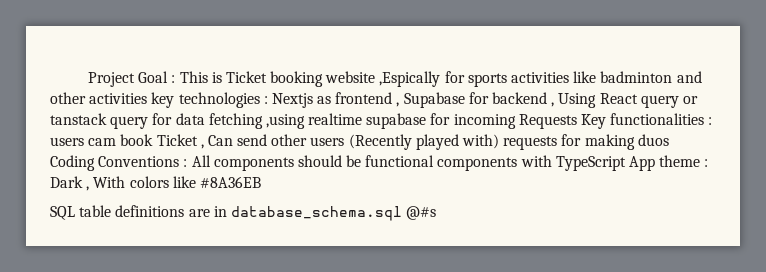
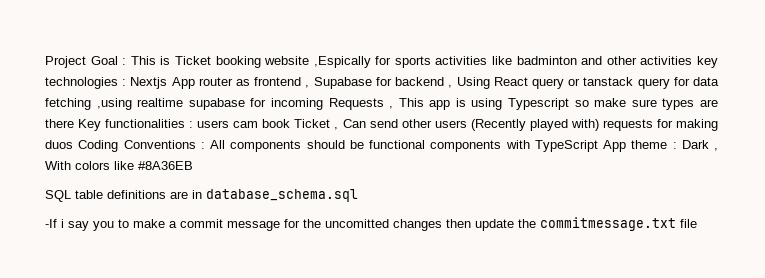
(313, 100) none -> [171,77,233,89] App router
(577, 121) none -> [389,98,719,110] [45,119,74,128] , This app is using Typescript so make sure types are there
[406,206,437,220] @#s -> [45,217,697,231] // -If i say you to make a commit message for the uncomitted changes then update the commitmessage.txt file

